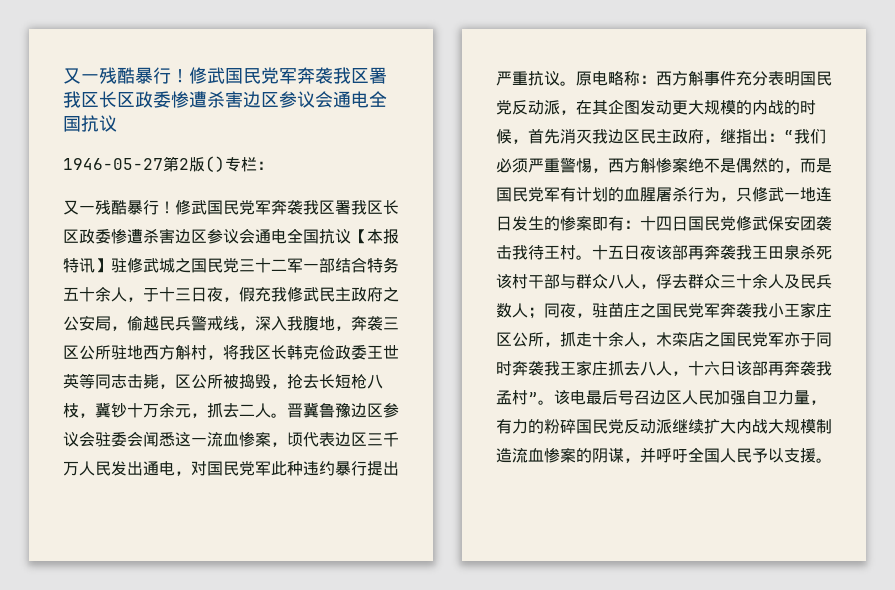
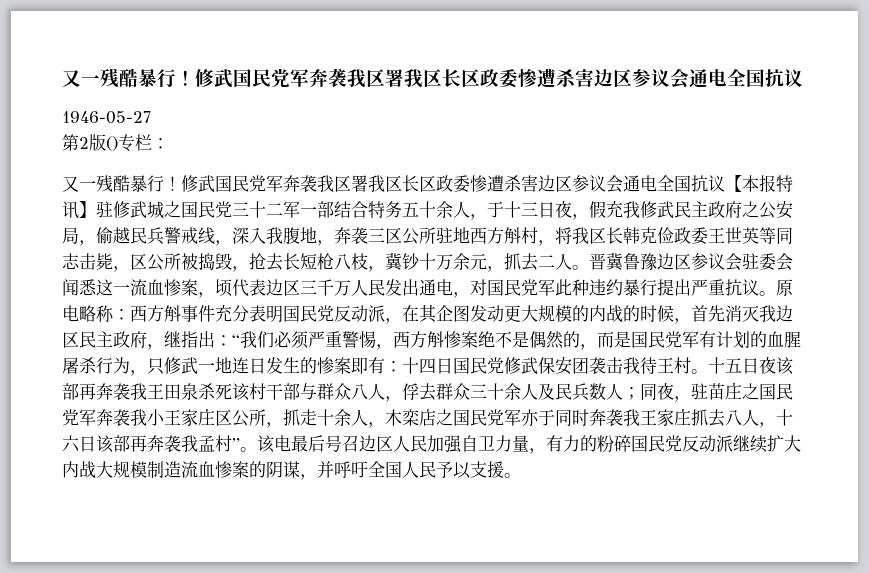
(163, 164) none -> (151, 117) //

